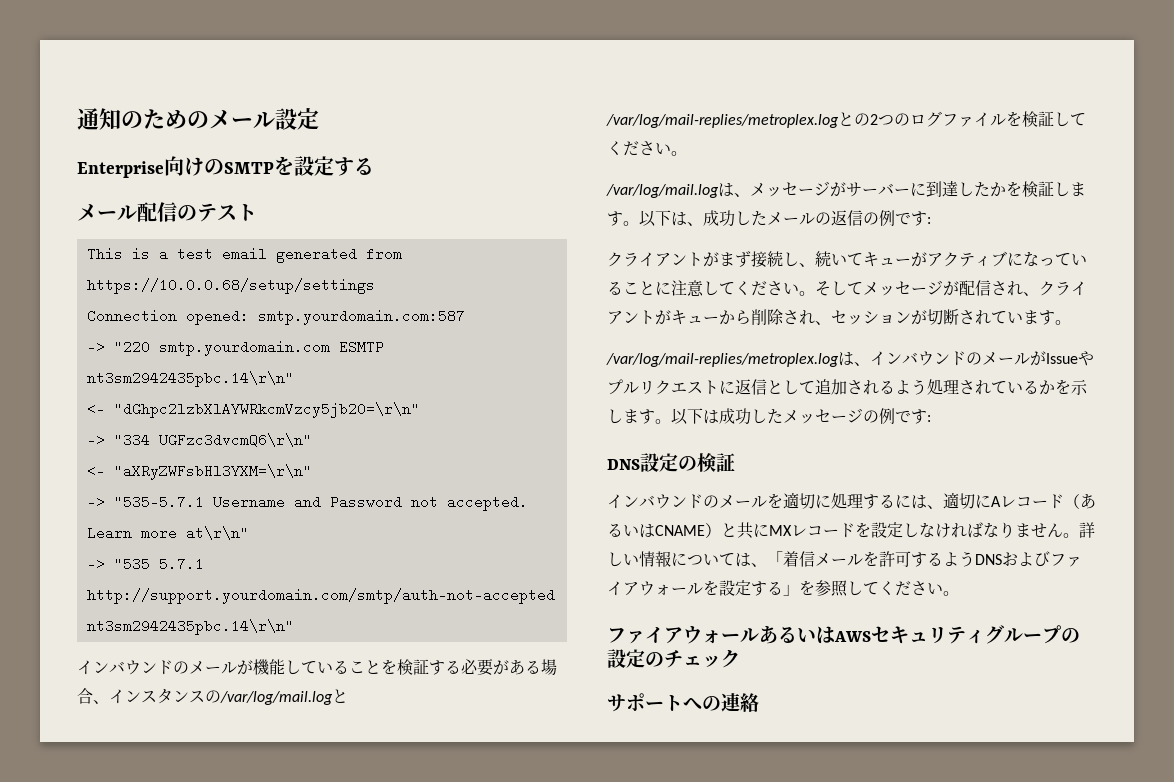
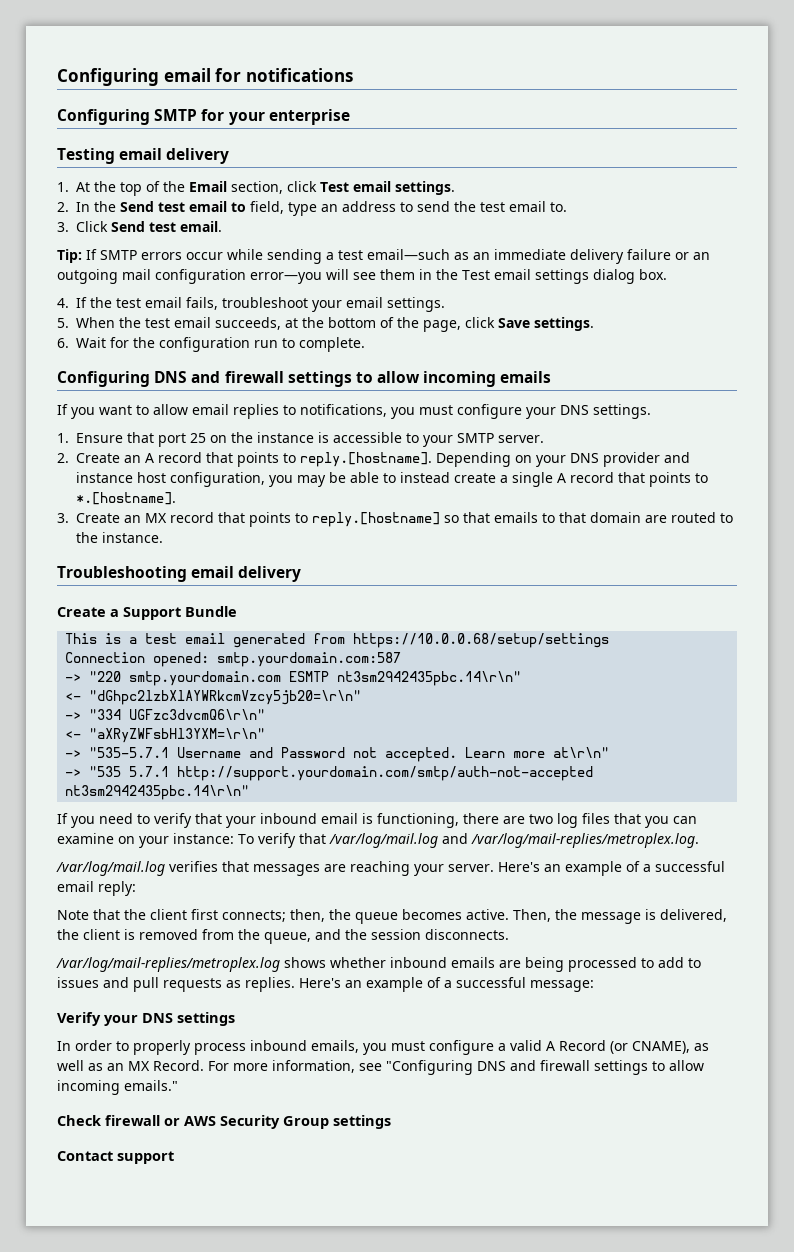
[77,108,319,130] [77,156,374,178] [77,202,257,222] 通知のためのメール設定 // Enterprise向けのSMTPを設定する // メール配信のテスト -> [57,68,353,86] [57,109,350,125] [57,148,230,164] [57,181,455,196] [57,201,567,216] [57,221,222,232] [57,249,710,264] [57,269,667,284] [57,297,445,312] [57,317,594,332] [57,337,365,352] [57,371,552,387] [57,404,651,419] [57,432,544,447] [57,452,690,467] [76,472,708,487] [76,492,176,505] [57,512,733,527] [76,532,163,543] [57,566,302,582] [57,606,237,620] Configuring email for notifications // Configuring SMTP for your enterprise // Testing email delivery // 1. At the top of the Email section, click Test email settings. // 2. In the Send test email to field, type an address to send the test email to. // 3. Click Send test email. // Tip: If SMTP errors occur while sending a test email—such as an immediate delivery failure or an outgoing mail configuration error—you will see them in the Test email settings dialog box. // 4. If the test email fails, troubleshoot your email settings. // 5. When the test email succeeds, at the bottom of the page, click Save settings. // 6. Wait for the configuration run to complete. // Configuring DNS and firewall settings to allow incoming emails // If you want to allow email replies to notifications, you must configure your DNS settings. // 1. Ensure that port 25 on the instance is accessible to your SMTP server. // 2. Create an A record that points to reply.[hostname]. Depending on your DNS provider and instance host configuration, you may be able to instead create a single A record that points to *.[hostname]. // 3. Create an MX record that points to reply.[hostname] so that emails to that domain are routed to the instance. // Troubleshooting email delivery // Create a Support Bundle
[77,659,557,676] [77,688,348,705] [606,111,1086,128] [607,141,687,156] [606,180,1086,198] [607,210,931,227] [607,251,1087,268] [607,280,1087,297] [607,309,1071,325] [606,351,1094,367] [607,379,1088,395] [607,408,931,425] [607,453,735,472] [607,492,1096,509] [607,522,1095,539] [607,551,1082,567] [607,580,959,597] [607,625,1080,644] [607,649,740,668] [607,693,759,712] インバウンドのメールが機能していることを検証する必要がある場合、インスタンスの/var/log/mail.logと/var/log/mail-replies/metroplex.logとの2つのログファイルを検証してください。 // /var/log/mail.logは、メッセージがサーバーに到達したかを検証します。以下は、成功したメールの返信の例です: // クライアントがまず接続し、続いてキューがアクティブになっていることに注意してください。そしてメッセージが配信され、クライアントがキューから削除され、セッションが切断されています。 // /var/log/mail-replies/metroplex.logは、インバウンドのメールがIssueやプルリクエストに返信として追加されるよう処理されているかを示します。以下は成功したメッセージの例です: // DNS設定の検証 // インバウンドのメールを適切に処理するには、適切にAレコード（あるいはCNAME）と共にMXレコードを設定しなければなりません。詳しい情報については、「着信メールを許可するようDNSおよびファイアウォールを設定する」を参照してください。 // ファイアウォールあるいはAWSセキュリティグループの設定のチェック // サポートへの連絡 -> [57,813,697,828] [57,833,699,848] [56,861,725,876] [57,881,136,896] [57,909,727,924] [57,929,509,944] [56,957,701,972] [57,977,594,992] [57,1012,235,1026] [57,1040,709,1055] [57,1060,704,1075] [57,1080,178,1095] [57,1115,391,1129] [57,1151,174,1164] If you need to verify that your inbound email is functioning, there are two log files that you can examine on your instance: To verify that /var/log/mail.log and /var/log/mail-replies/metroplex.log. // /var/log/mail.log verifies that messages are reaching your server. Here's an example of a successful email reply: // Note that the client first connects; then, the queue becomes active. Then, the message is delivered, the client is removed from the queue, and the session disconnects. // /var/log/mail-replies/metroplex.log shows whether inbound emails are being processed to add to issues and pull requests as replies. Here's an example of a successful message: // Verify your DNS settings // In order to properly process inbound emails, you must configure a valid A Record (or CNAME), as well as an MX Record. For more information, see "Configuring DNS and firewall settings to allow incoming emails." // Check firewall or AWS Security Group settings // Contact support

